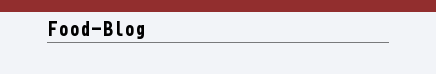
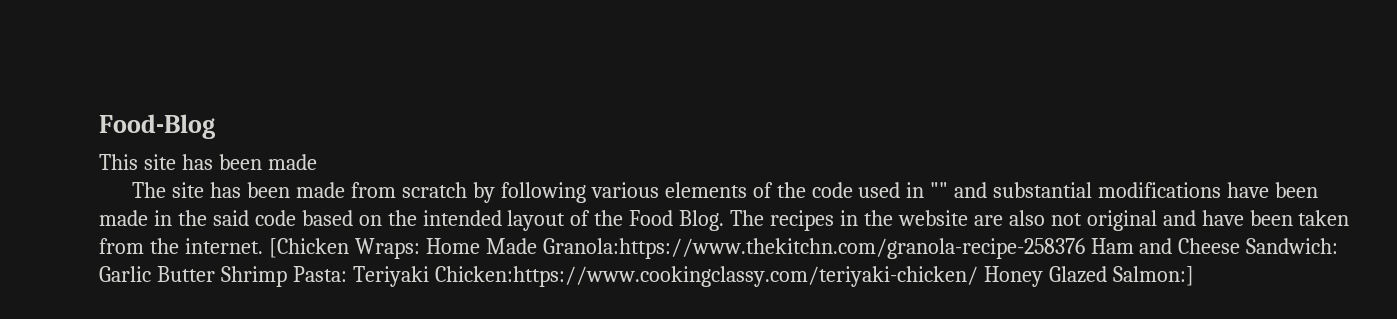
(146, 30) none -> [99,154,317,170] [132,182,1319,203] [99,210,1350,231] [99,238,1339,259] [99,266,1194,287] // This site has been made // The site has been made from scratch by following various elements of the code used in "" and substantial modifications have been made in the said code based on the intended layout of the Food Blog. The recipes in the website are also not original and have been taken from the internet. [Chicken Wraps: Home Made Granola:https://www.thekitchn.com/granola-recipe-258376 Ham and Cheese Sandwich: Garlic Butter Shrimp Pasta: Teriyaki Chicken:https://www.cookingclassy.com/teriyaki-chicken/ Honey Glazed Salmon:]

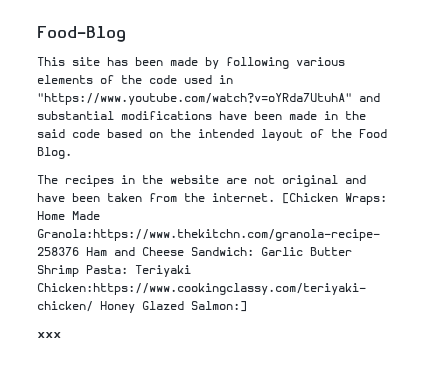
[132,182,467,198] // The site has been made from scratch -> (198, 61) none
[930,182,949,198] "" -> [37,93,352,105] "https://www.youtube.com/watch?v=oYRda7UtuhA"
(725, 220) none -> (72, 153) //
[1008,210,1045,226] also -> (247, 181) none
(1194, 276) none -> [37,332,61,338] // xxx

